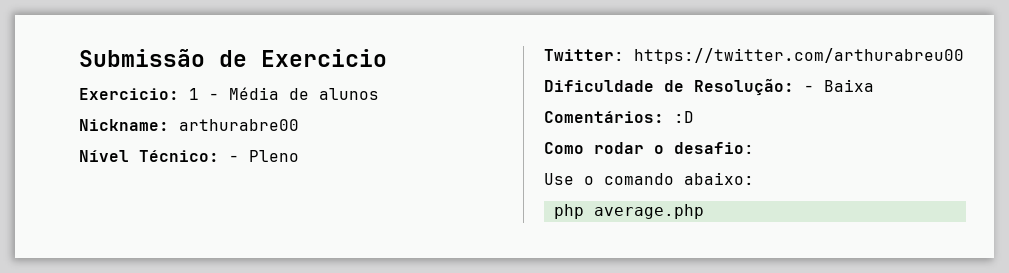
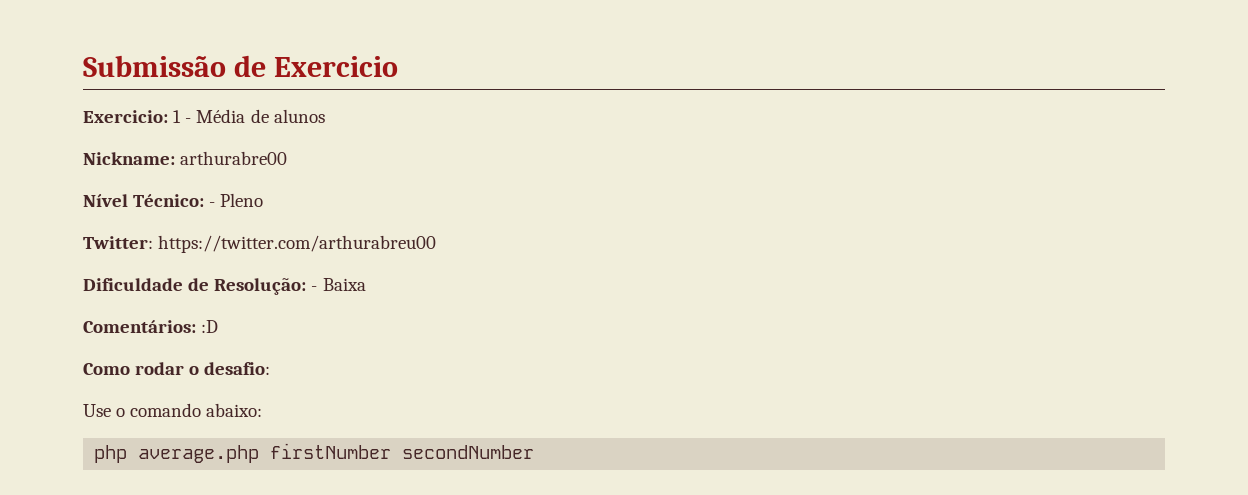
(704, 211) none -> [270,443,535,459] firstNumber secondNumber

